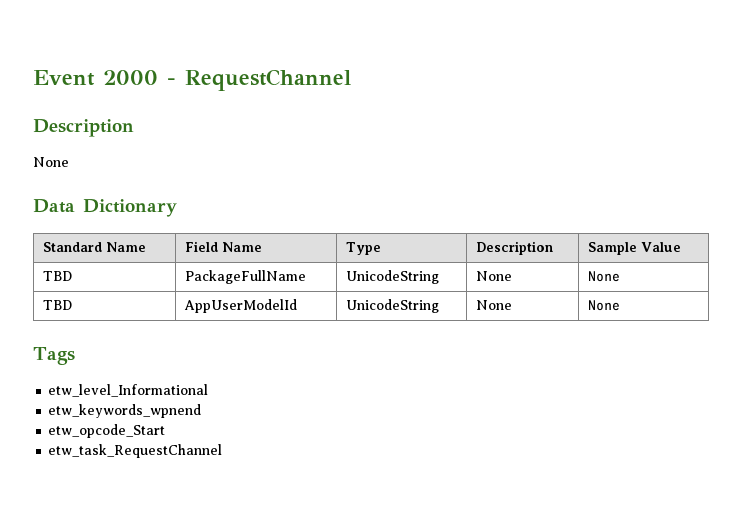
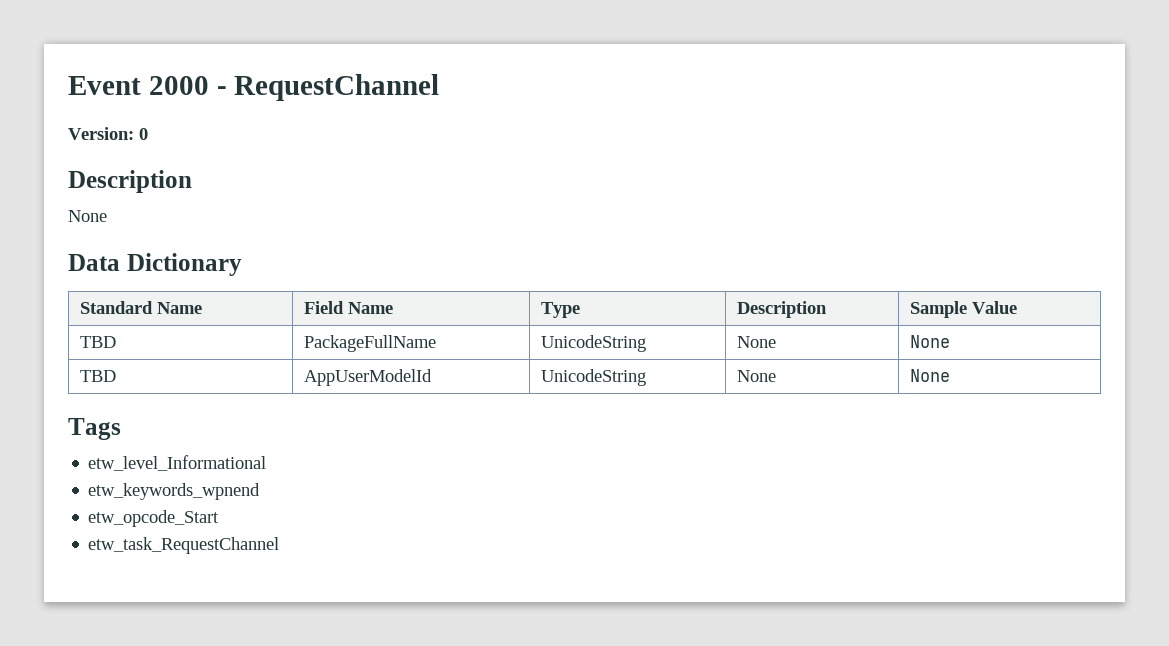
(351, 80) none -> [68,127,148,140] // Version: 0

